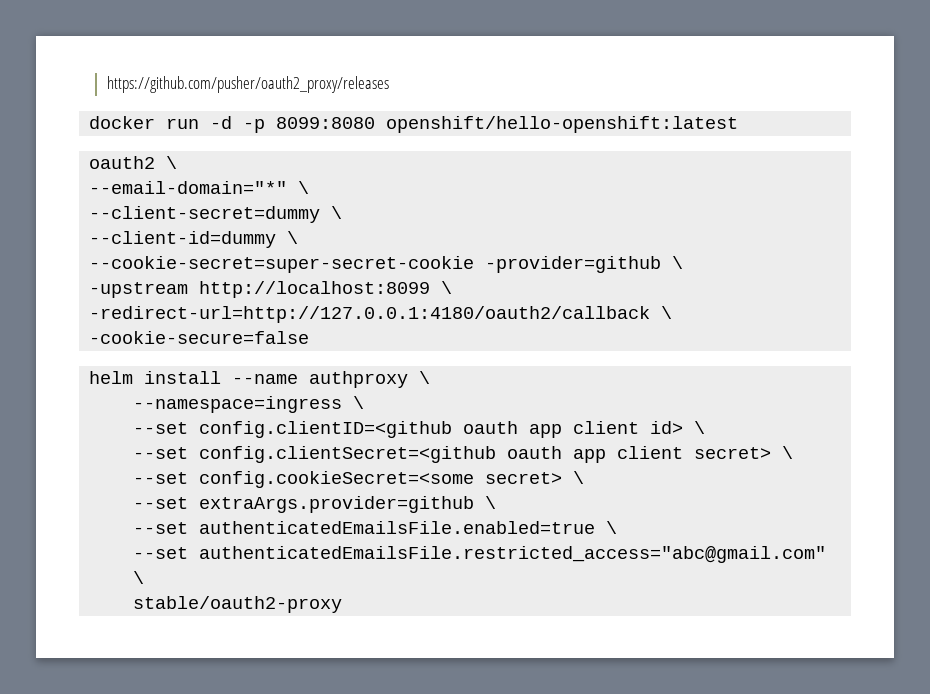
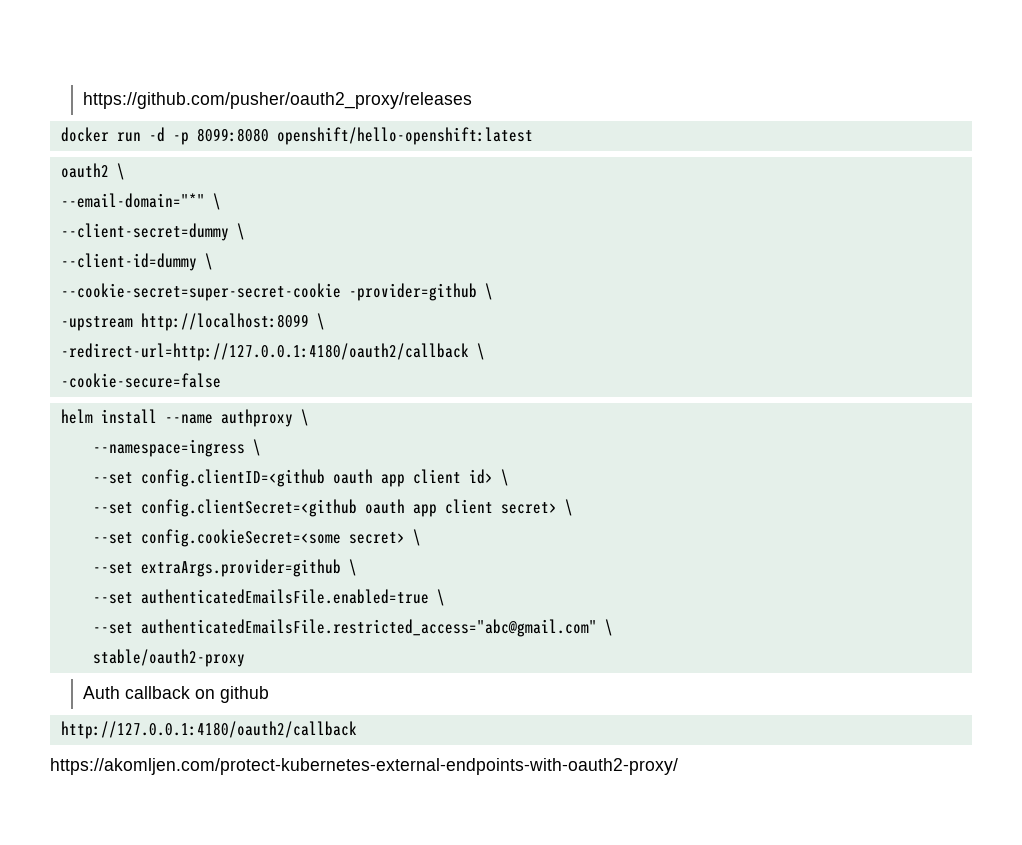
(343, 604) none -> [83,686,270,703] [60,721,357,739] [50,758,678,775] // Auth callback on github // http://127.0.0.1:4180/oauth2/callback // https://akomljen.com/protect-kubernetes-external-endpoints-with-oauth2-proxy/

